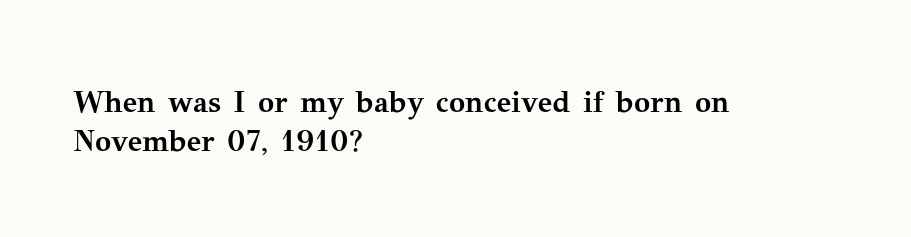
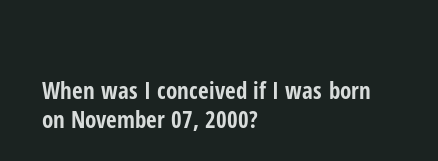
[257,91,605,120] or my baby conceived if -> [157,81,323,99] conceived if I was
[279,129,363,152] 1910? -> [205,111,259,128] 2000?

